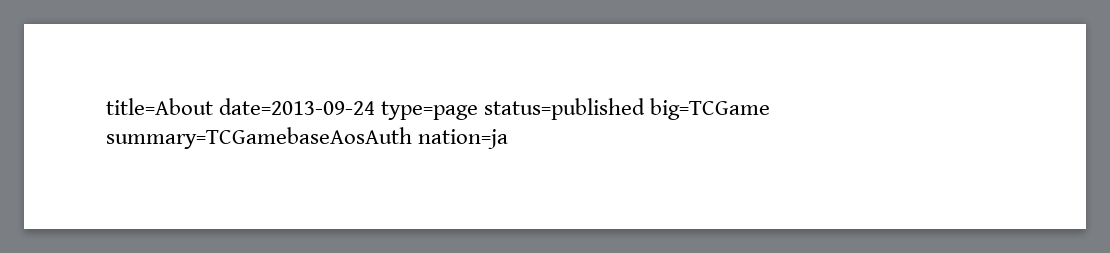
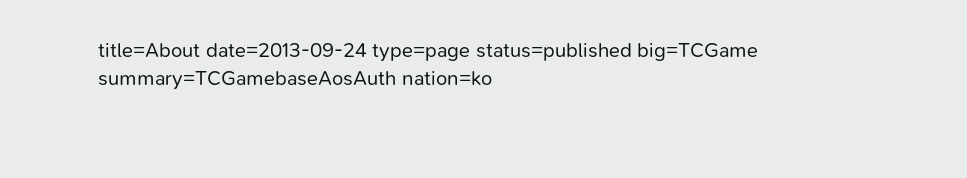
[418,129,509,149] nation=ja -> [401,71,492,86] nation=ko

